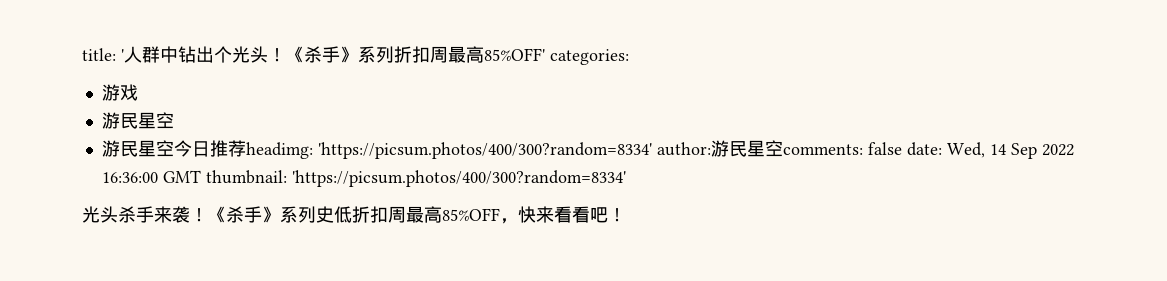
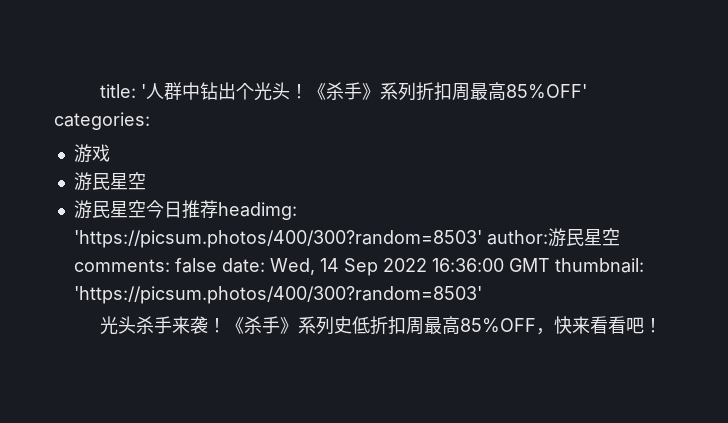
[317,142,652,159] 'https://picsum.photos/400/300?random=8334' -> [73,230,482,248] 'https://picsum.photos/400/300?random=8503'
[291,170,626,187] 'https://picsum.photos/400/300?random=8334' -> [73,286,482,304] 'https://picsum.photos/400/300?random=8503'

